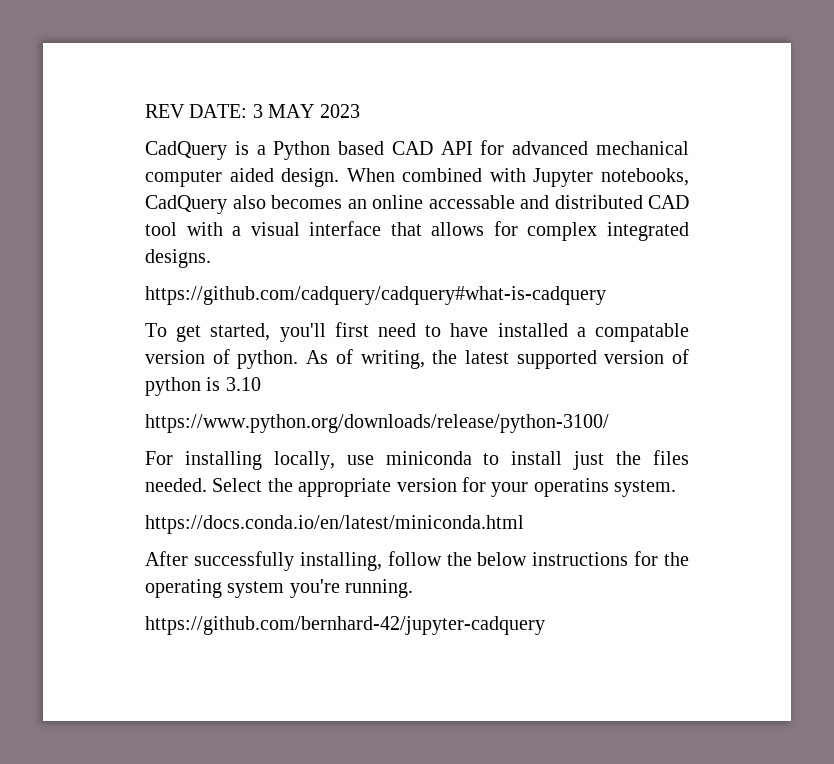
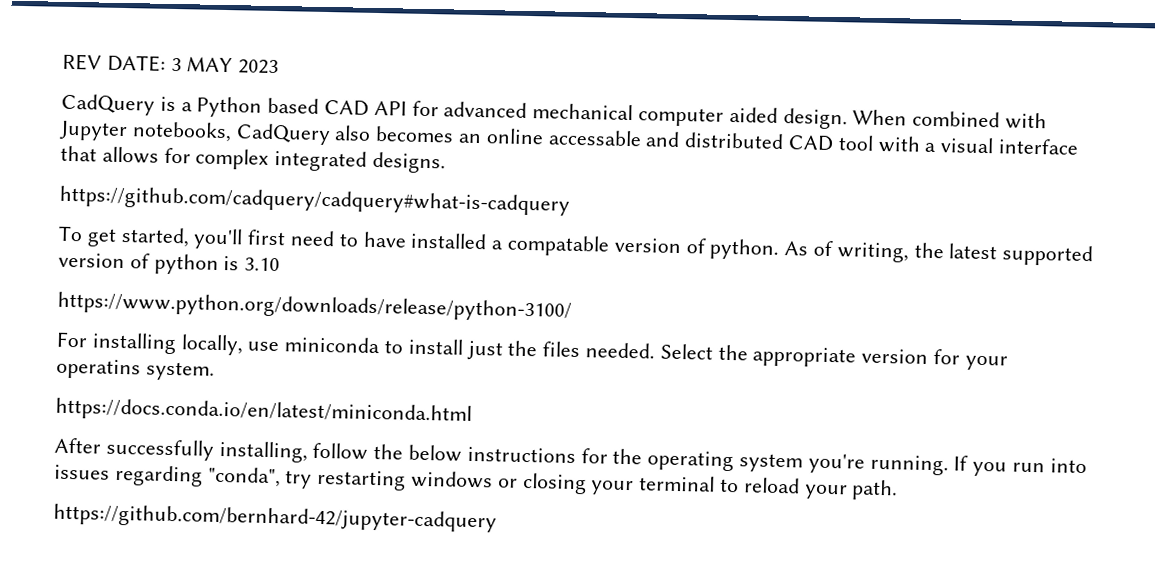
(414, 588) none -> [953,455,1087,477] [54,464,899,501] If you run into issues regarding "conda", try restarting windows or closing your terminal to reload your path.

